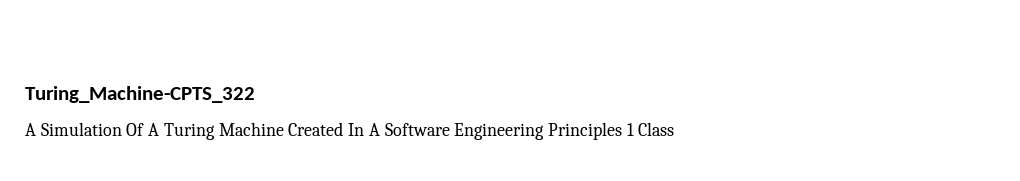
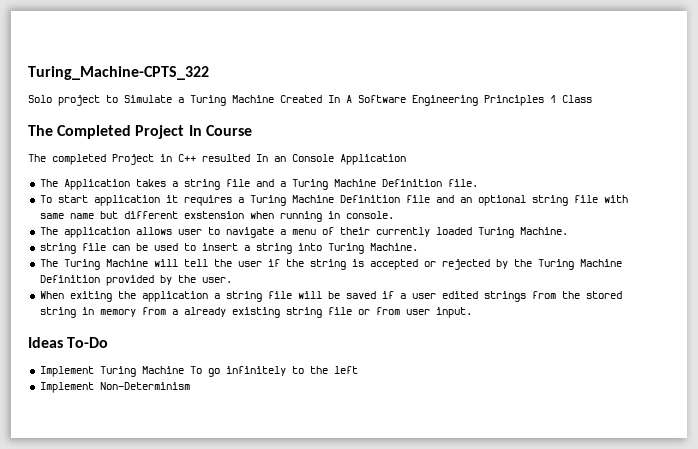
[25,122,160,136] A Simulation Of A -> [28,95,184,106] Solo project to Simulate a
(675, 129) none -> [28,125,252,139] [28,154,406,165] [39,179,478,190] [39,195,628,206] [39,211,394,222] [39,227,568,238] [39,243,418,254] [39,259,622,270] [39,275,232,286] [39,291,622,302] [39,307,472,318] [28,337,109,348] [39,366,358,377] [39,382,190,393] // The Completed Project In Course // The completed Project in C++ resulted In an Console Application // The Application takes a string file and a Turing Machine Definition file. // To start application it requires a Turing Machine Definition file and an optional string file with same name but different exstension when running in console. // The application allows user to navigate a menu of their currently loaded Turing Machine. // string file can be used to insert a string into Turing Machine. // The Turing Machine will tell the user if the string is accepted or rejected by the Turing Machine Definition provided by the user. // When exiting the application a string file will be saved if a user edited strings from the stored string in memory from a already existing string file or from user input. // Ideas To-Do // Implement Turing Machine To go infinitely to the left // Implement Non-Determinism

